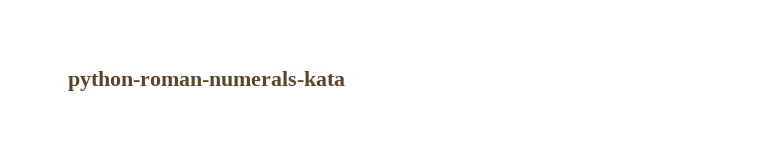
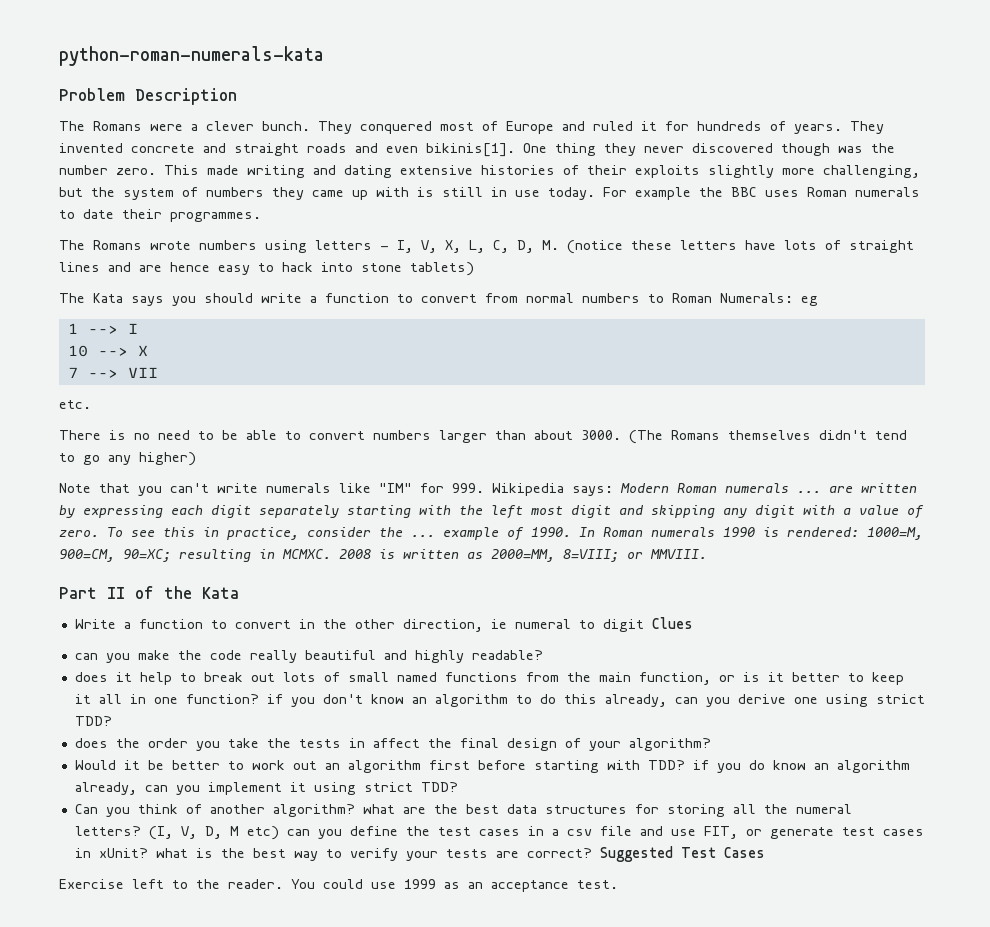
(345, 81) none -> [59,88,237,105] [59,121,884,134] [59,143,895,157] [59,165,920,178] [59,187,920,200] [59,209,261,222] [59,240,914,254] [59,262,474,276] [59,293,818,306] [67,323,138,334] [67,345,148,357] [67,367,158,378] [59,400,91,409] [59,430,907,444] [59,452,196,466] [59,483,917,496] [59,505,924,519] [59,527,923,541] [59,549,707,562] [59,586,239,599] [74,617,693,632] [74,650,543,663] [74,672,904,685] [74,694,925,707] [74,716,112,726] [74,738,711,751] [74,760,910,773] [74,782,458,795] [74,804,852,817] [74,826,924,840] [74,846,765,862] [59,879,618,892] // Problem Description // The Romans were a clever bunch. They conquered most of Europe and ruled it for hundreds of years. They invented concrete and straight roads and even bikinis[1]. One thing they never discovered though was the number zero. This made writing and dating extensive histories of their exploits slightly more challenging, but the system of numbers they came up with is still in use today. For example the BBC uses Roman numerals to date their programmes. // The Romans wrote numbers using letters - I, V, X, L, C, D, M. (notice these letters have lots of straight lines and are hence easy to hack into stone tablets) // The Kata says you should write a function to convert from normal numbers to Roman Numerals: eg // 1 --> I // 10 --> X // 7 --> VII // etc. // There is no need to be able to convert numbers larger than about 3000. (The Romans themselves didn't tend to go any higher) // Note that you can't write numerals like "IM" for 999. Wikipedia says: Modern Roman numerals ... are written by expressing each digit separately starting with the left most digit and skipping any digit with a value of zero. To see this in practice, consider the ... example of 1990. In Roman numerals 1990 is rendered: 1000=M, 900=CM, 90=XC; resulting in MCMXC. 2008 is written as 2000=MM, 8=VIII; or MMVIII. // Part II of the Kata // Write a function to convert in the other direction, ie numeral to digit Clues // can you make the code really beautiful and highly readable? // does it help to break out lots of small named functions from the main function, or is it better to keep it all in one function? if you don't know an algorithm to do this already, can you derive one using strict TDD? // does the order you take the tests in affect the final design of your algorithm? // Would it be better to work out an algorithm first before starting with TDD? if you do know an algorithm already, can you implement it using strict TDD? // Can you think of another algorithm? what are the best data structures for storing all the numeral letters? (I, V, D, M etc) can you define the test cases in a csv file and use FIT, or generate test cases in xUnit? what is the best way to verify your tests are correct? Suggested Test Cases // Exercise left to the reader. You could use 1999 as an acceptance test.

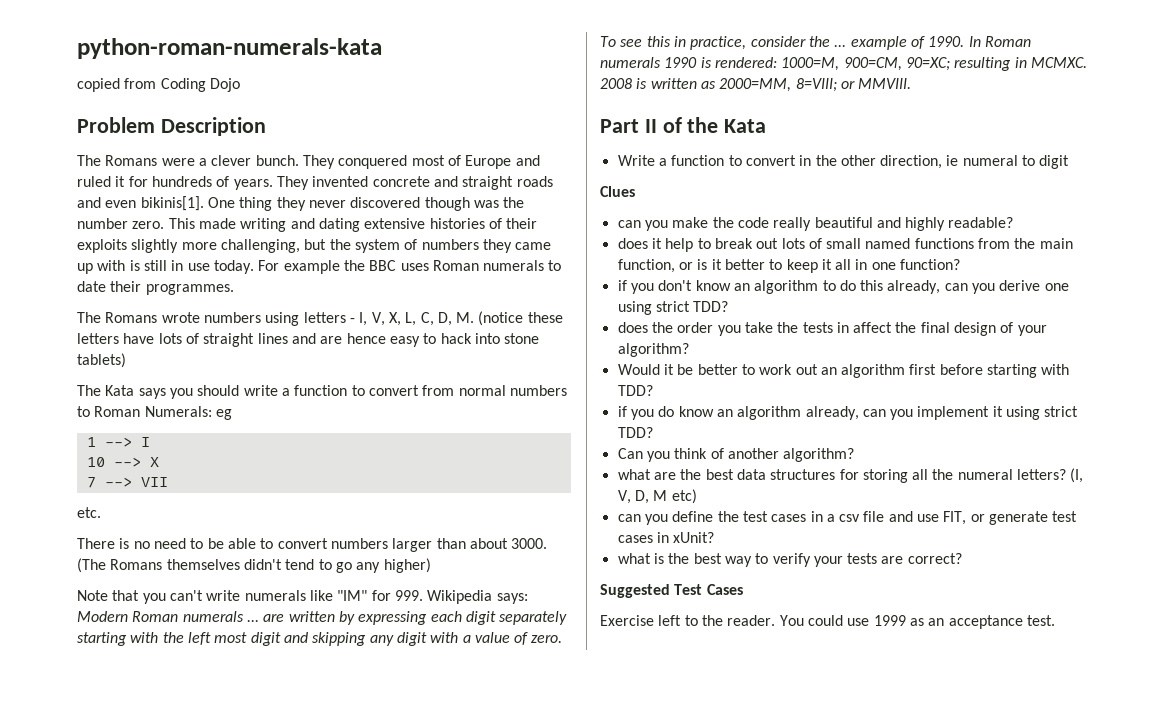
(324, 56) none -> [77,78,240,92] // copied from Coding Dojo
(644, 625) none -> (1070, 162) //
(259, 699) none -> (961, 264) //
(685, 765) none -> (653, 390) //
(355, 810) none -> (855, 455) //
(279, 833) none -> (697, 496) //
(148, 853) none -> (715, 537) //
(592, 853) none -> (962, 558) //

